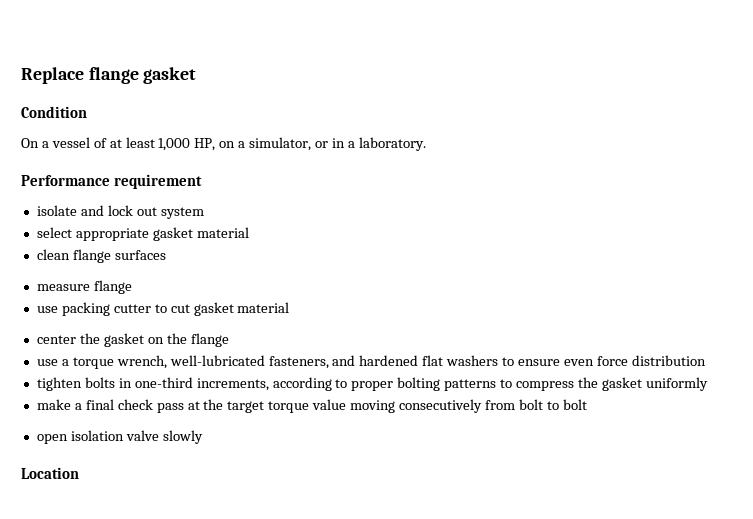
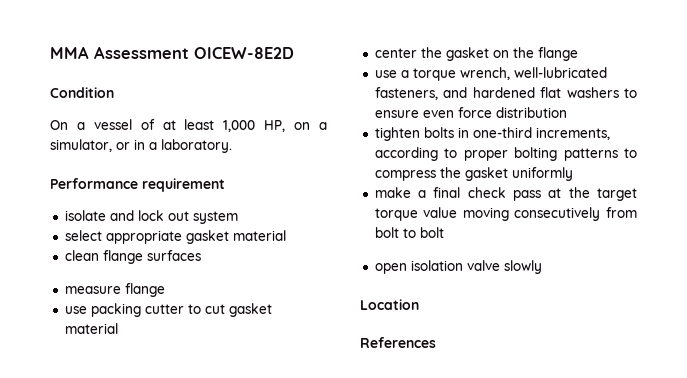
[21,67,197,84] Replace flange gasket -> [50,46,294,59] MMA Assessment OICEW-8E2D
(79, 473) none -> [360,337,436,348] // References

